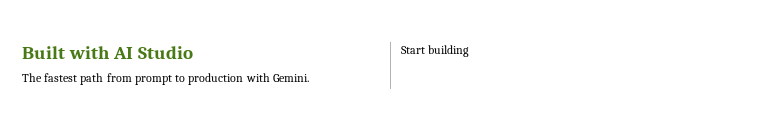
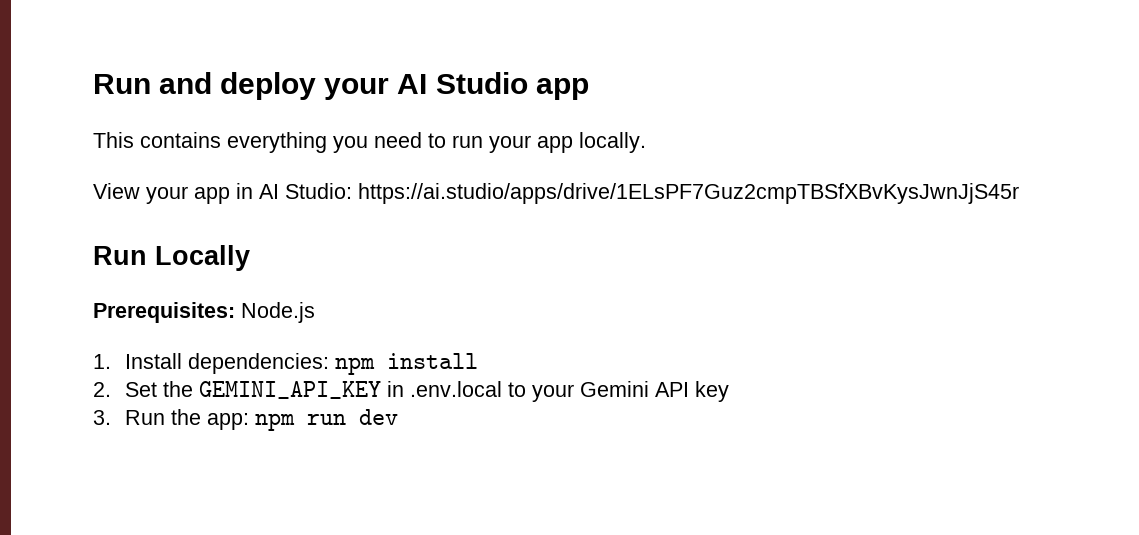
[22,46,193,59] [22,73,309,85] [401,45,470,57] Built with AI Studio // The fastest path from prompt to production with Gemini. // Start building -> [93,72,589,100] [93,132,646,153] [93,183,1019,204] [93,245,250,271] [93,302,315,323] [93,353,478,375] [93,381,729,402] [93,409,398,431] Run and deploy your AI Studio app // This contains everything you need to run your app locally. // View your app in AI Studio: https://ai.studio/apps/drive/1ELsPF7Guz2cmpTBSfXBvKysJwnJjS45r // Run Locally // Prerequisites: Node.js // 1. Install dependencies: npm install // 2. Set the GEMINI_API_KEY in .env.local to your Gemini API key // 3. Run the app: npm run dev

